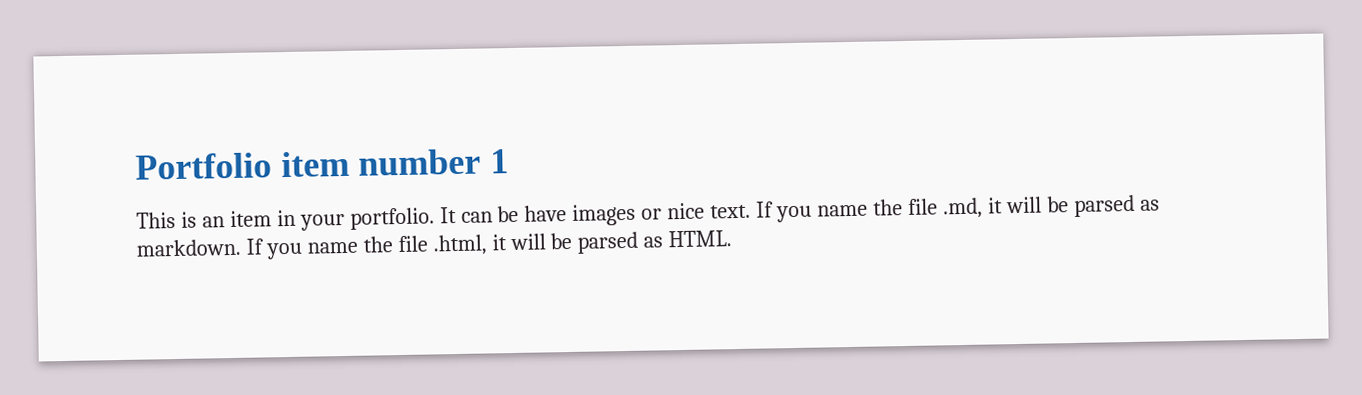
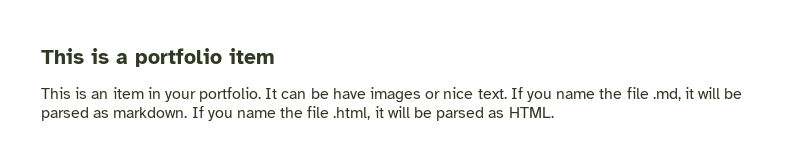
[135,148,510,180] Portfolio item number 1 -> [41,48,275,67] This is a portfolio item

